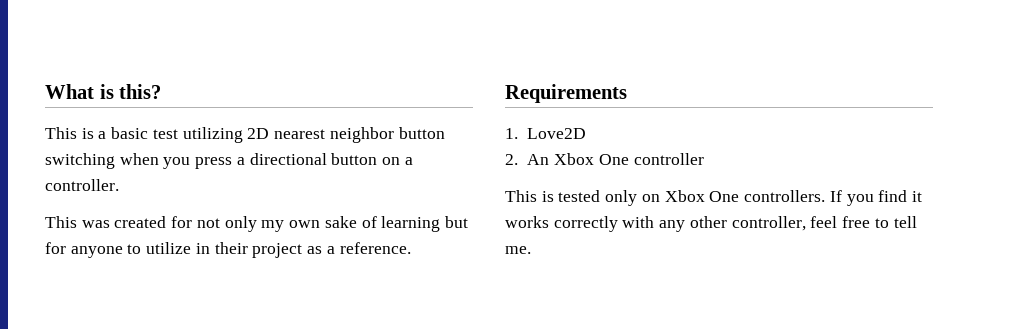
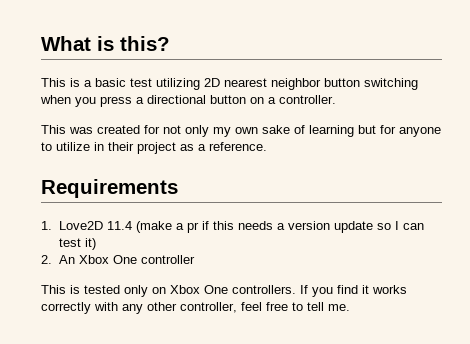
(587, 133) none -> [106,221,424,233] [58,238,96,250] 11.4 (make a pr if this needs a version update so I can test it)

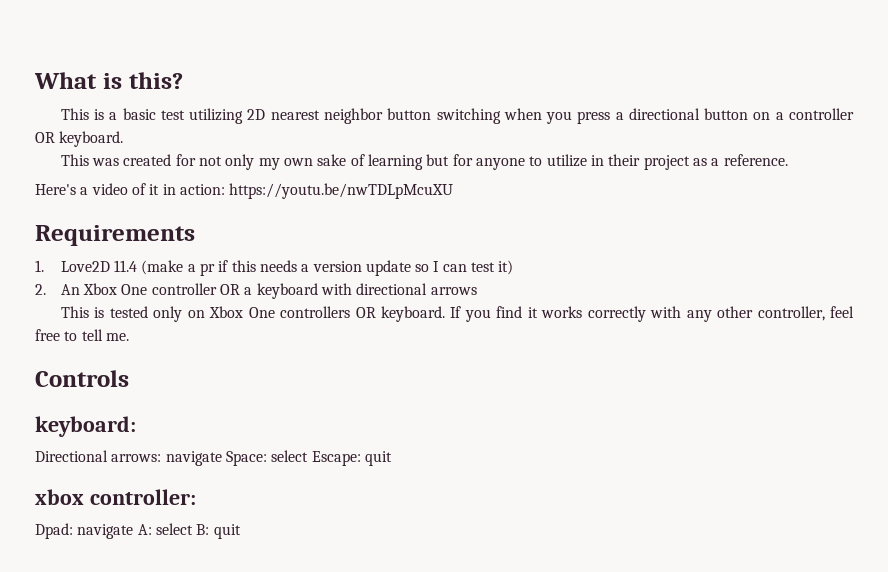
[279,95,336,104] controller. -> [789,108,855,120] [35,131,124,147] controller OR keyboard.
(267, 146) none -> [35,183,454,199] // Here's a video of it in action: https://youtu.be/nwTDLpMcuXU
(195, 259) none -> [219,283,477,299] OR a keyboard with directional arrows
[232,285,296,294] controllers. -> [280,306,445,322] controllers OR keyboard.
(350, 307) none -> [35,370,129,387] [35,416,136,437] [35,450,392,466] [35,489,196,505] [35,523,241,539] // Controls // keyboard: // Directional arrows: navigate Space: select Escape: quit // xbox controller: // Dpad: navigate A: select B: quit

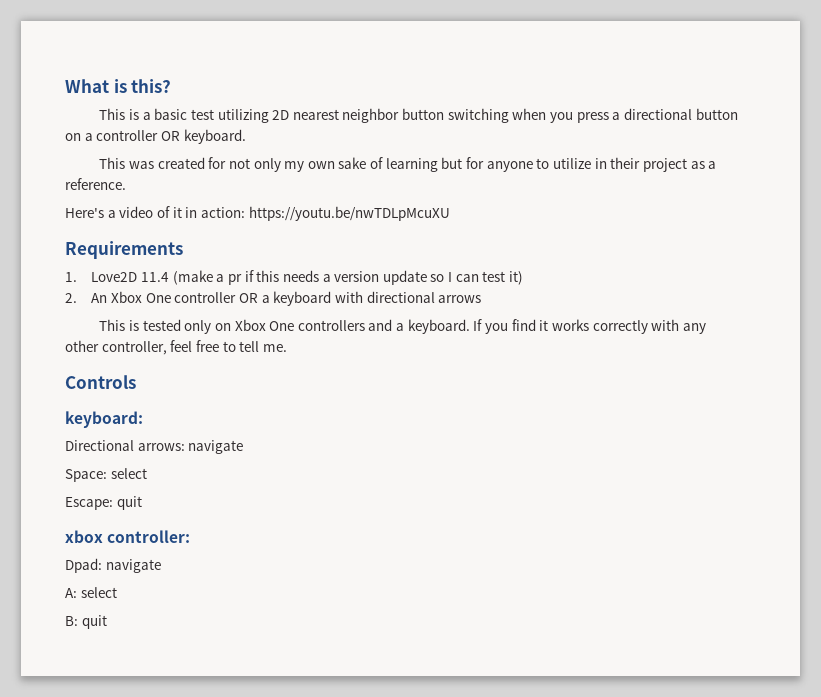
[355,307,376,318] OR -> [368,319,405,331] and a
(222, 458) none -> (244, 447) //
(309, 456) none -> (147, 473) //
(134, 531) none -> (161, 566) //
(193, 529) none -> (117, 592) //

